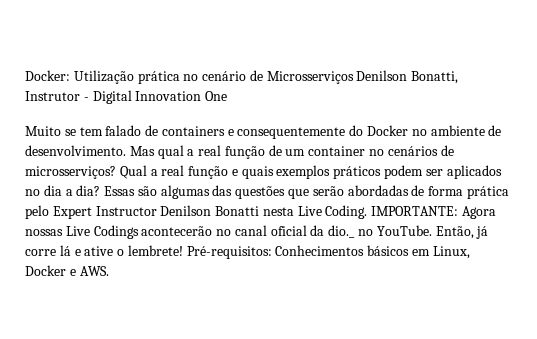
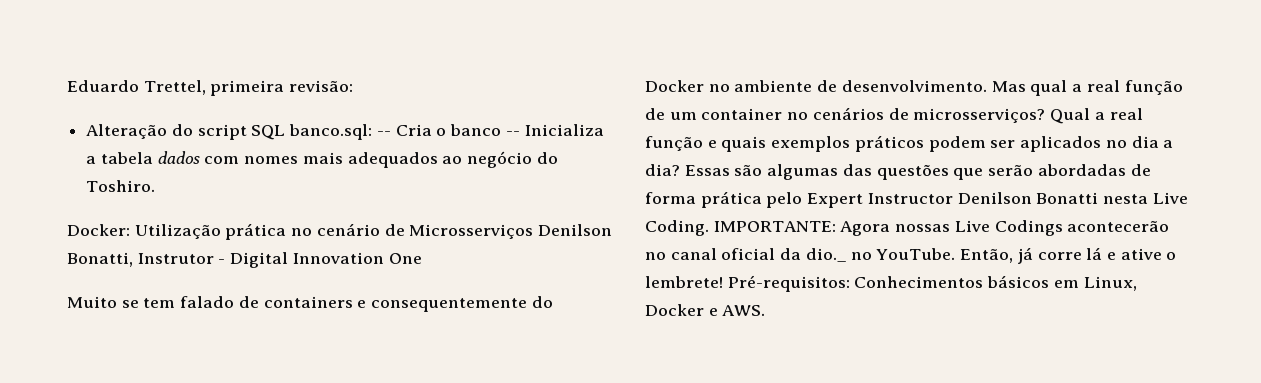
(25, 75) none -> [67,80,354,96] [86,124,604,140] [86,151,558,168] [86,180,156,192] Eduardo Trettel, primeira revisão: // Alteração do script SQL banco.sql: -- Cria o banco -- Inicializa a tabela dados com nomes mais adequados ao negócio do Toshiro. //

